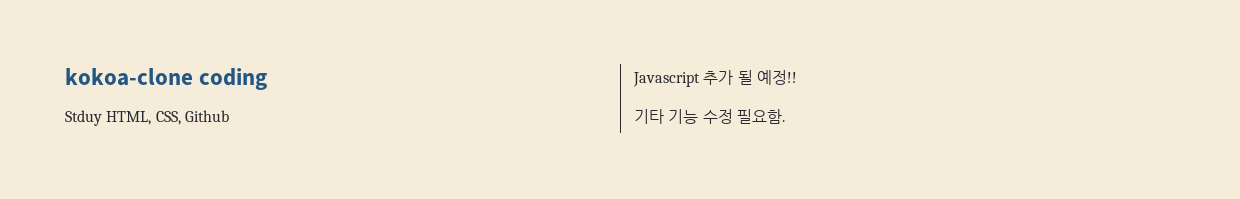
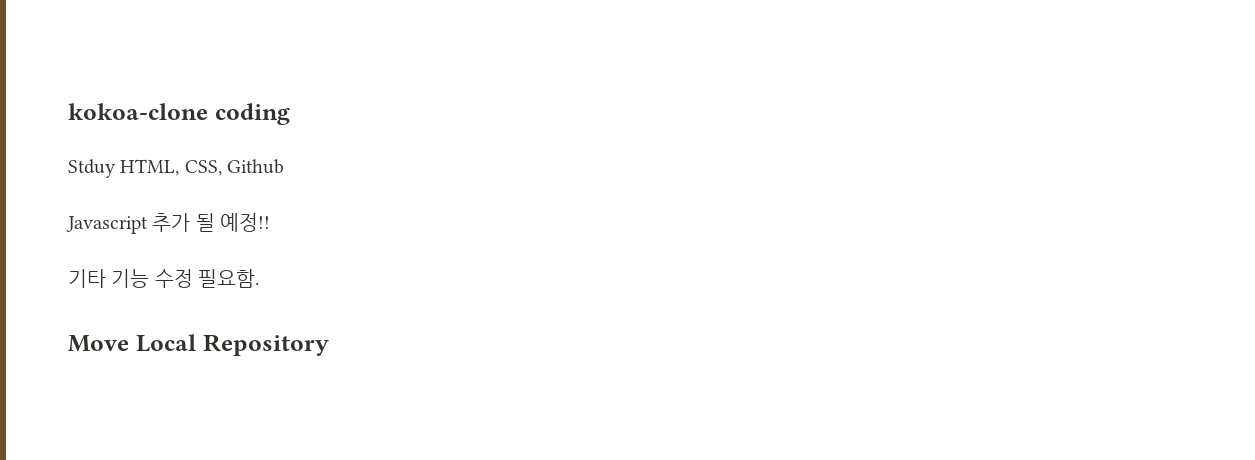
(785, 116) none -> [68,334,329,356] // Move Local Repository

